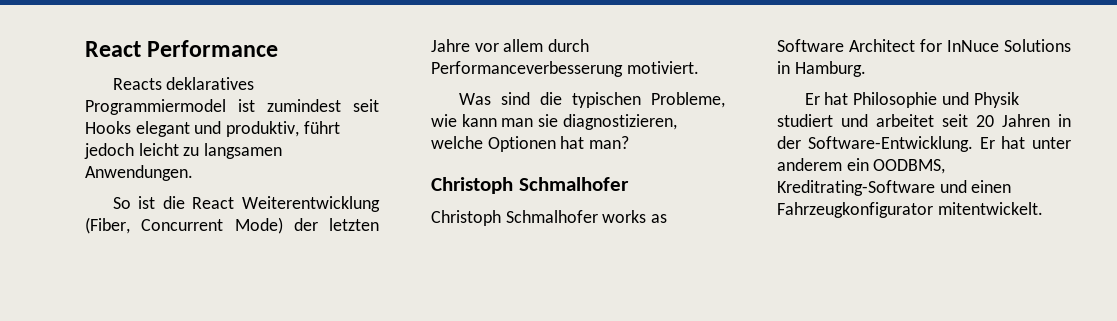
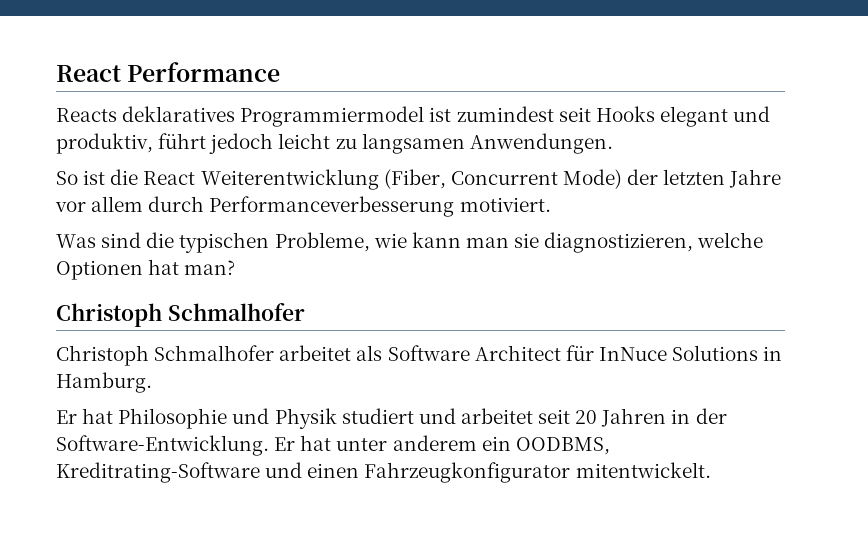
[602,210,668,223] works as -> [279,345,383,361] arbeitet als
[920,39,942,52] for -> [565,345,594,361] für

